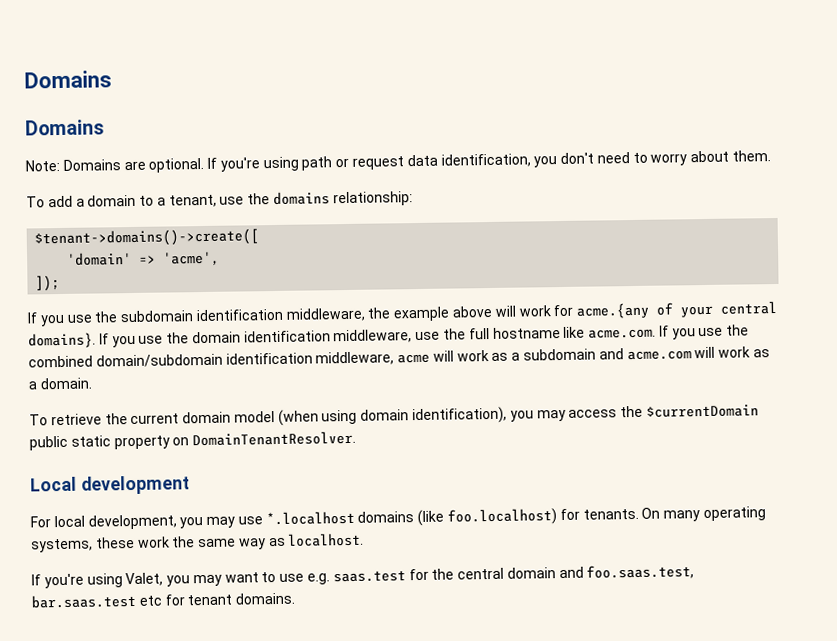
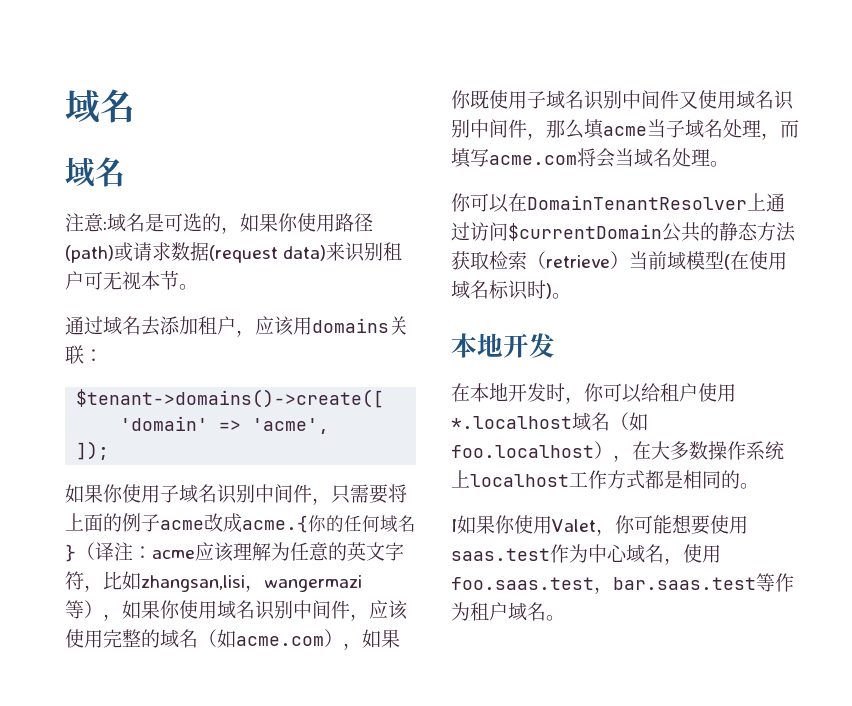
[24,70,112,89] [25,119,105,136] [25,150,772,173] [26,191,413,208] Domains // Domains // Note: Domains are optional. If you're using path or request data identification, you don't need to worry about them. // To add a domain to a tenant, use the domains relationship: -> [65,89,135,123] [65,157,125,187] [65,213,373,234] [65,242,403,263] [65,270,198,290] [65,316,408,337] [65,345,103,364] 域名 // 域名 // 注意:域名是可选的，如果你使用路径(path)或请求数据(request data)来识别租户可无视本节。 // 通过域名去添加租户，应该用domains关联：
[27,300,778,327] [28,324,750,349] [28,346,770,368] [28,377,92,390] [29,404,759,426] [29,430,357,451] [30,475,190,495] [30,506,766,530] [31,532,365,553] [31,564,695,589] [31,592,296,609] If you use the subdomain identification middleware, the example above will work for acme.{any of your central domains}. If you use the domain identification middleware, use the full hostname like acme.com. If you use the combined domain/subdomain identification middleware, acme will work as a subdomain and acme.com will work as a domain. // To retrieve the current domain model (when using domain identification), you may access the $currentDomain public static property on DomainTenantResolver. // Local development // For local development, you may use *.localhost domains (like foo.localhost) for tenants. On many operating systems, these work the same way as localhost. // If you're using Valet, you may want to use e.g. saas.test for the central domain and foo.saas.test, bar.saas.test etc for tenant domains. -> [65,484,407,505] [65,513,416,533] [65,542,404,562] [65,571,362,592] [65,600,408,621] [65,629,400,650] [451,90,794,110] [451,119,799,140] [451,148,729,168] [451,193,785,213] [451,222,796,242] [451,251,787,270] [451,280,571,300] [451,333,555,358] [451,383,736,404] [451,412,648,431] [451,441,784,462] [451,470,759,489] [451,514,748,536] [451,544,721,565] [451,573,794,594] [451,602,565,621] 如果你使用子域名识别中间件，只需要将上面的例子acme改成acme.{你的任何域名}（译注：acme应该理解为任意的英文字符，比如zhangsan,lisi，wangermazi等），如果你使用域名识别中间件，应该使用完整的域名（如acme.com），如果你既使用子域名识别中间件又使用域名识别中间件，那么填acme当子域名处理，而填写acme.com将会当域名处理。 // 你可以在DomainTenantResolver上通过访问$currentDomain公共的静态方法获取检索（retrieve）当前域模型(在使用域名标识时)。 // 本地开发 // 在本地开发时，你可以给租户使用*.localhost域名（如foo.localhost），在大多数操作系统上localhost工作方式都是相同的。 // I如果你使用Valet，你可能想要使用saas.test作为中心域名，使用foo.saas.test，bar.saas.test等作为租户域名。

